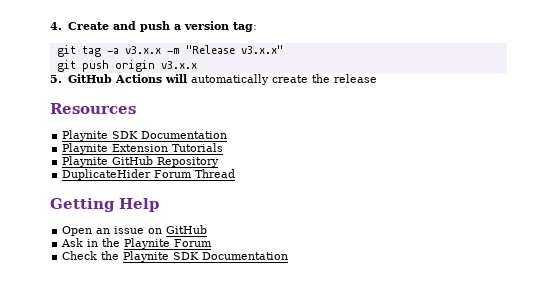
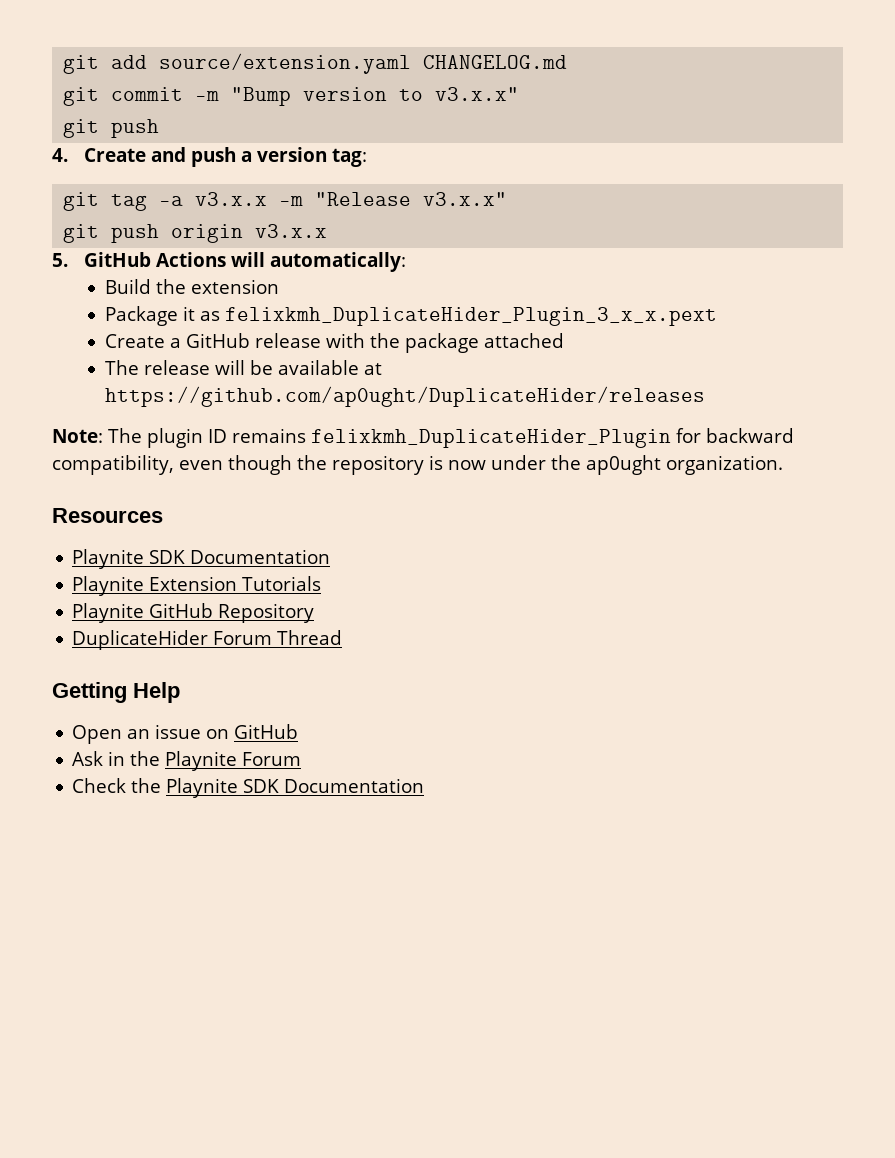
(50, 26) none -> [63,53,568,74] [63,87,520,106] [63,119,160,138] git add source/extension.yaml CHANGELOG.md // git commit -m "Bump version to v3.x.x" // git push //
[190,74,377,85] automatically create the release -> [270,252,407,272] [104,279,279,294] [104,306,717,326] [104,333,564,353] [104,360,382,375] [104,386,705,407] [52,428,794,448] [52,455,783,475] automatically: // Build the extension // Package it as felixkmh_DuplicateHider_Plugin_3_x_x.pext // Create a GitHub release with the package attached // The release will be available at https://github.com/ap0ught/DuplicateHider/releases // Note: The plugin ID remains felixkmh_DuplicateHider_Plugin for backward compatibility, even though the repository is now under the ap0ught organization.

